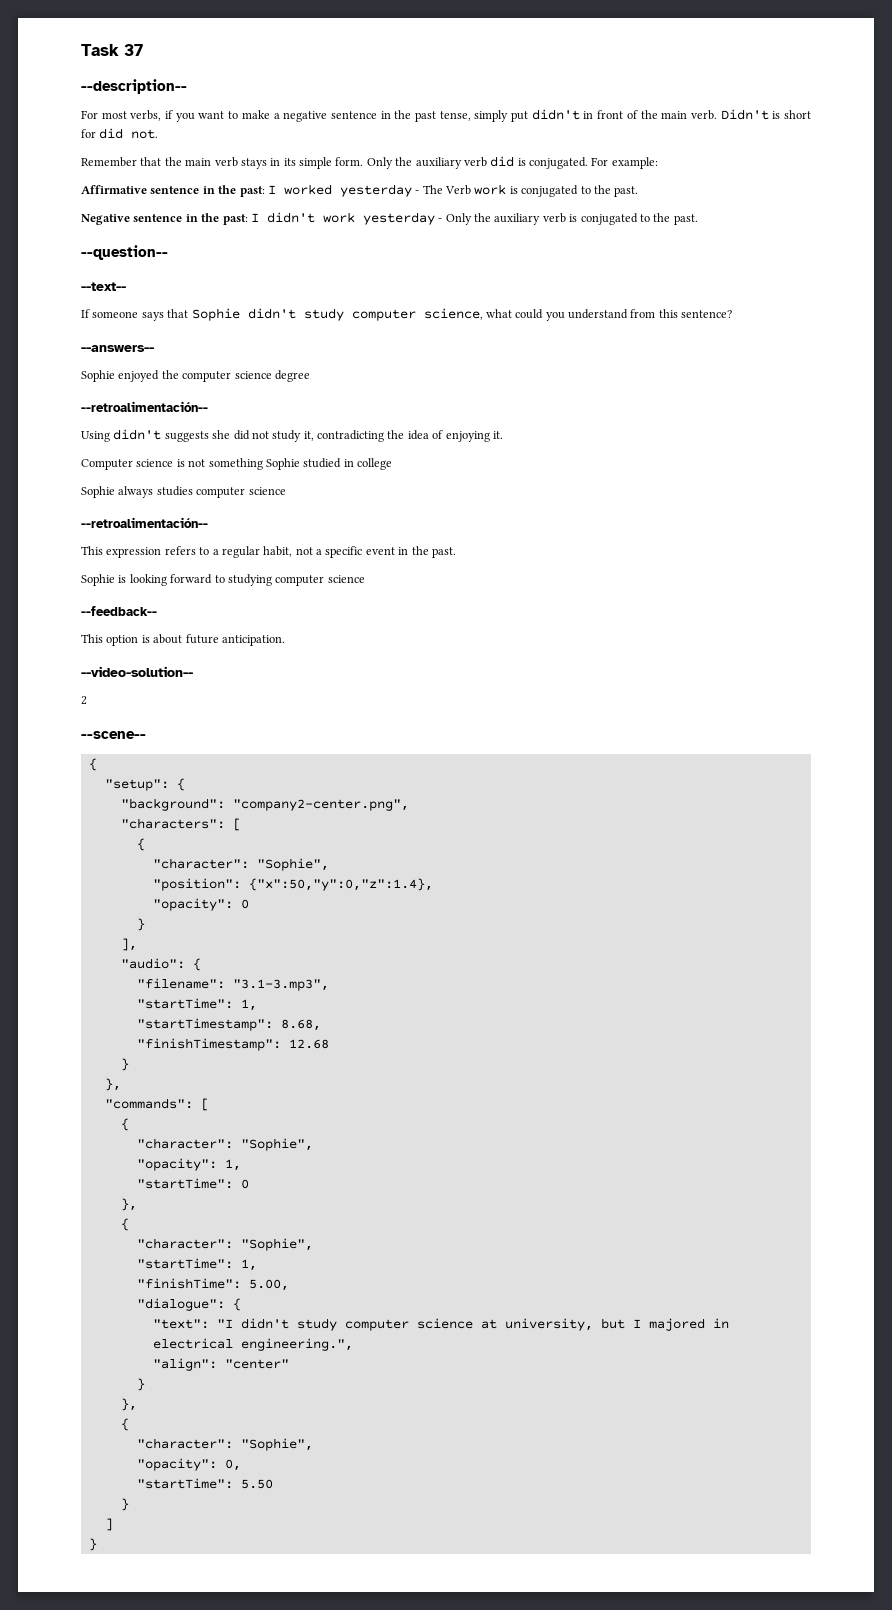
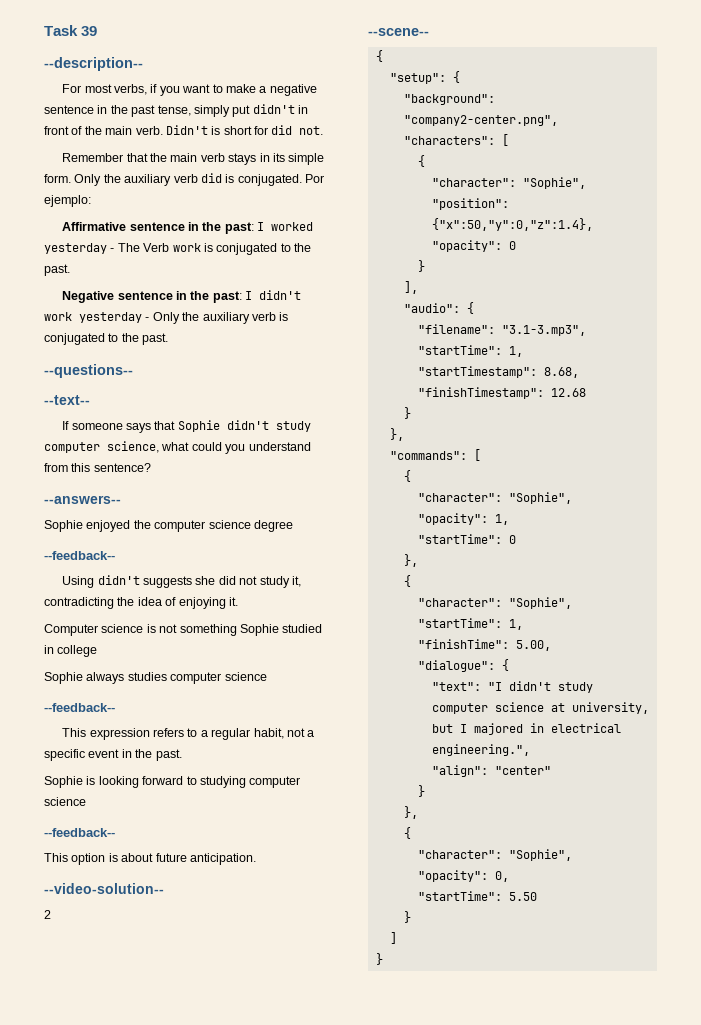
[124,44,143,56] 37 -> [81,26,98,36] 39
[591,157,658,169] For example: -> [305,174,324,183] [44,195,91,207] Por ejemplo:
[81,245,168,260] --question-- -> [44,364,133,378] --questions--
[81,401,208,412] --retroalimentación-- -> [44,551,115,560] --feedback--
[81,517,208,528] --retroalimentación-- -> [44,703,115,712] --feedback--

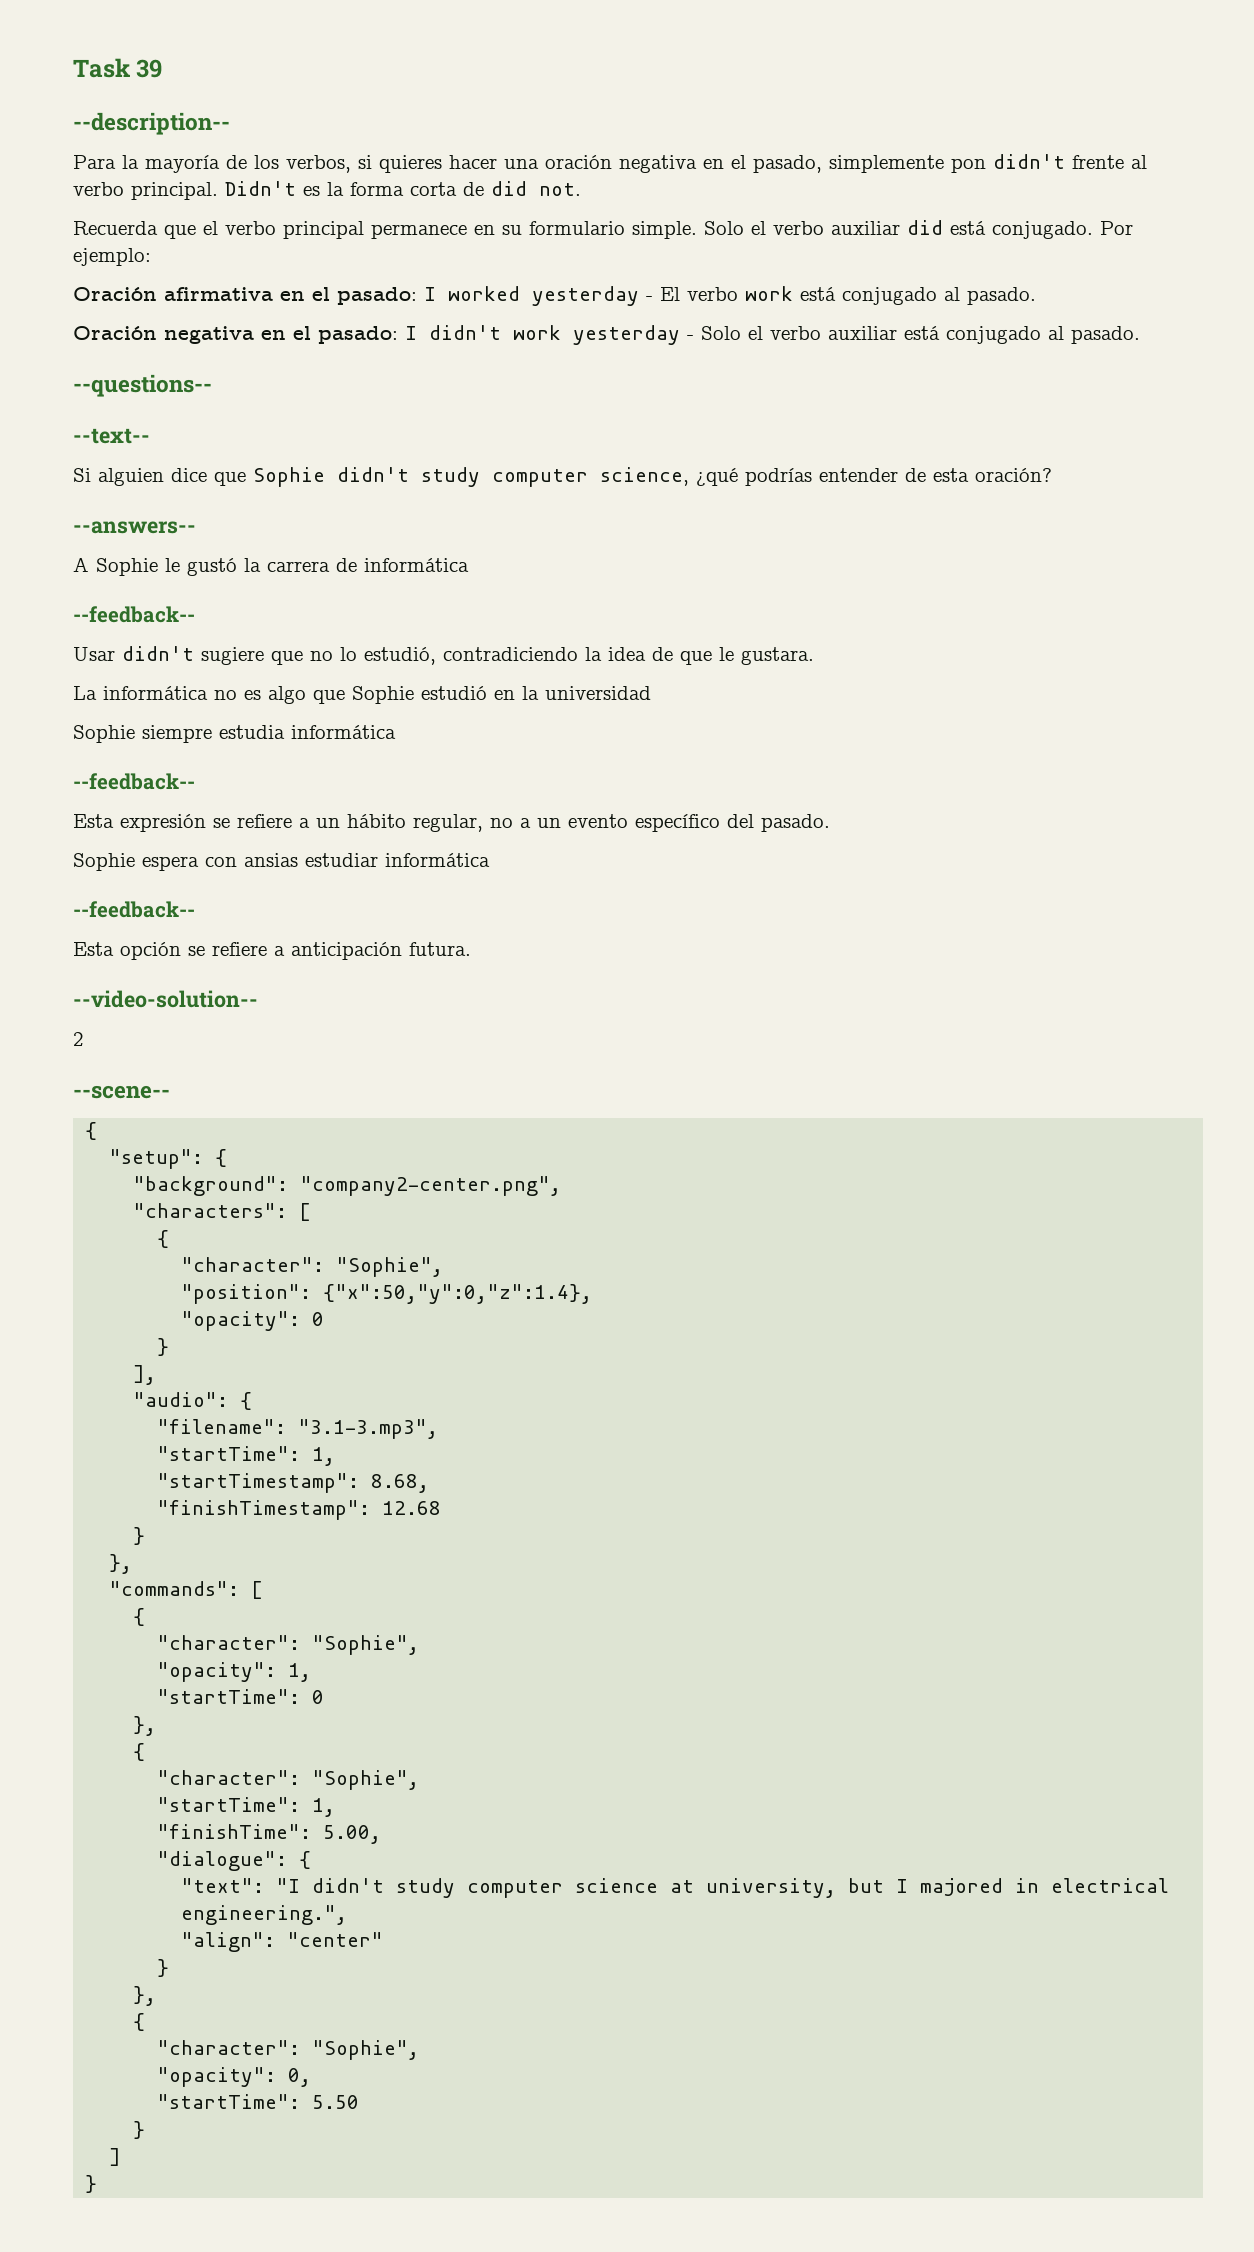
[62,84,317,96] [44,104,308,117] [44,125,324,135] [62,153,325,165] [44,173,324,186] [44,195,91,207] [62,222,314,234] [44,243,311,255] [44,264,70,276] [62,291,242,303] For most verbs, if you want to make a negative sentence in the past tense, simply put didn't in front of the main verb. Didn't is short for did not. // Remember that the main verb stays in its simple form. Only the auxiliary verb did is conjugated. Por ejemplo: // Affirmative sentence in the past: I worked yesterday - The Verb work is conjugated to the past. // Negative sentence in the past: -> [73,154,1147,173] [73,181,581,200] [73,220,1133,239] [73,248,151,266] [73,286,1036,306] [73,326,398,344] Para la mayoría de los verbos, si quieres hacer una oración negativa en el pasado, simplemente pon didn't frente al verbo principal. Didn't es la forma corta de did not. // Recuerda que el verbo principal permanece en su formulario simple. Solo el verbo auxiliar did está conjugado. Por ejemplo: // Oración afirmativa en el pasado: I worked yesterday - El verbo work está conjugado al pasado. // Oración negativa en el pasado:
[152,312,289,324] [44,333,169,345] [44,364,133,378] [44,395,90,405] [62,421,176,433] Only the auxiliary verb is conjugated to the past. // --questions-- // --text-- // If someone says that -> [701,326,1140,344] [73,374,212,397] [73,428,150,444] [73,468,246,486] Solo el verbo auxiliar está conjugado al pasado. // --questions-- // --text-- // Si alguien dice que
[161,442,311,454] [44,463,151,472] [44,495,121,504] [44,520,293,532] [44,551,115,560] [62,575,301,588] [44,597,238,609] [44,624,323,636] [44,645,98,657] [44,672,267,684] [44,703,115,712] [62,728,315,740] [44,749,182,761] [44,776,301,788] [44,797,86,806] [44,828,115,837] [44,853,256,865] what could you understand from this sentence? // --answers-- // Sophie enjoyed the computer science degree // --feedback-- // Using didn't suggests she did not study it, contradicting the idea of enjoying it. // Computer science is not something Sophie studied in college // Sophie always studies computer science // --feedback-- // This expression refers to a regular habit, not a specific event in the past. // Sophie is looking forward to studying computer science // --feedback-- // This option is about future anticipation. -> [696,468,1052,486] [73,521,196,534] [73,557,469,576] [73,606,195,623] [73,646,814,665] [73,686,651,704] [73,725,396,743] [73,773,195,790] [73,814,830,832] [73,853,490,871] [73,901,195,918] [73,942,471,960] ¿qué podrías entender de esta oración? // --answers-- // A Sophie le gustó la carrera de informática // --feedback-- // Usar didn't sugiere que no lo estudió, contradiciendo la idea de que le gustara. // La informática no es algo que Sophie estudió en la universidad // Sophie siempre estudia informática // --feedback-- // Esta expresión se refiere a un hábito regular, no a un evento específico del pasado. // Sophie espera con ansias estudiar informática // --feedback-- // Esta opción se refiere a anticipación futura.

